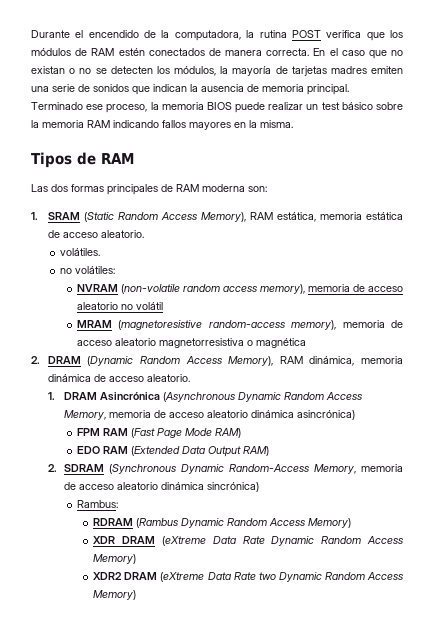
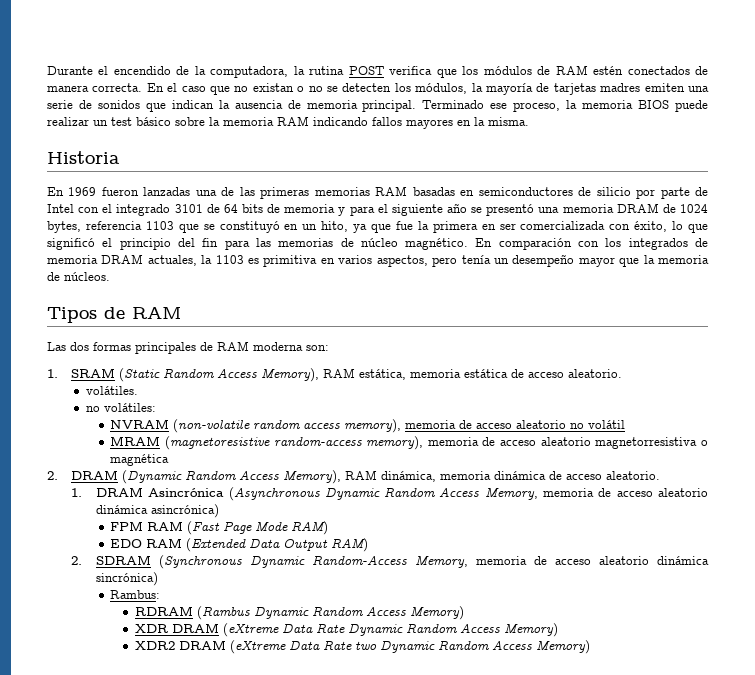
(293, 124) none -> [47,151,120,164] [47,186,709,199] [47,203,708,216] [47,221,708,233] [47,238,708,250] [47,254,709,267] [47,272,110,281] // Historia // En 1969 fueron lanzadas una de las primeras memorias RAM basadas en semiconductores de silicio por parte de Intel con el integrado 3101 de 64 bits de memoria y para el siguiente año se presentó una memoria DRAM de 1024 bytes, referencia 1103 que se constituyó en un hito, ya que fue la primera en ser comercializada con éxito, lo que significó el principio del fin para las memorias de núcleo magnético. En comparación con los integrados de memoria DRAM actuales, la 1103 es primitiva en varios aspectos, pero tenía un desempeño mayor que la memoria de núcleos.

